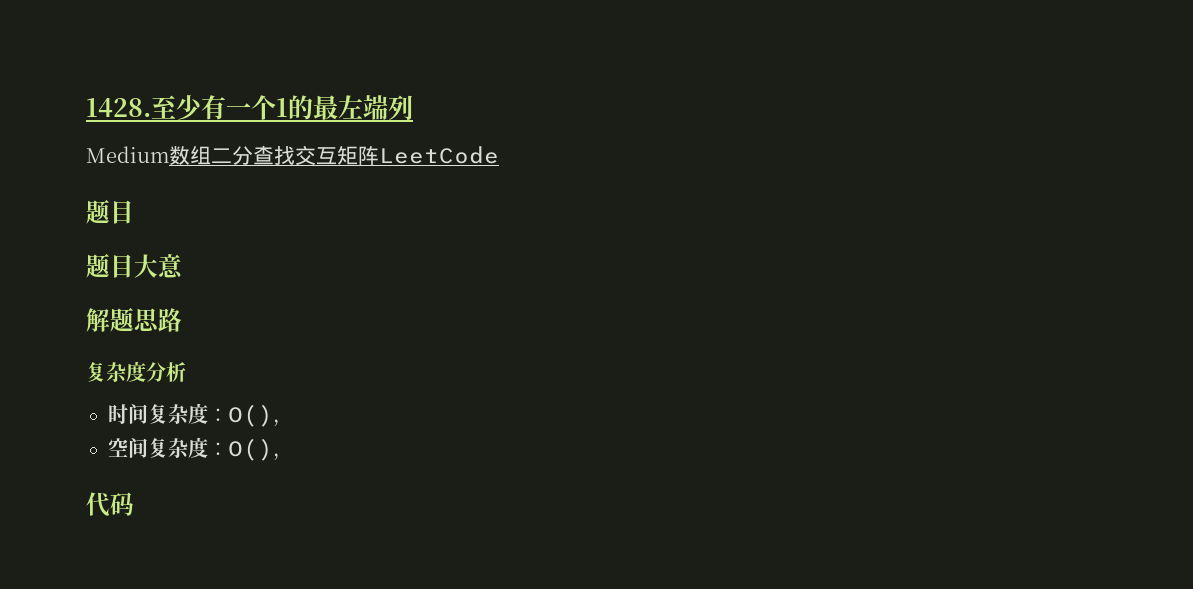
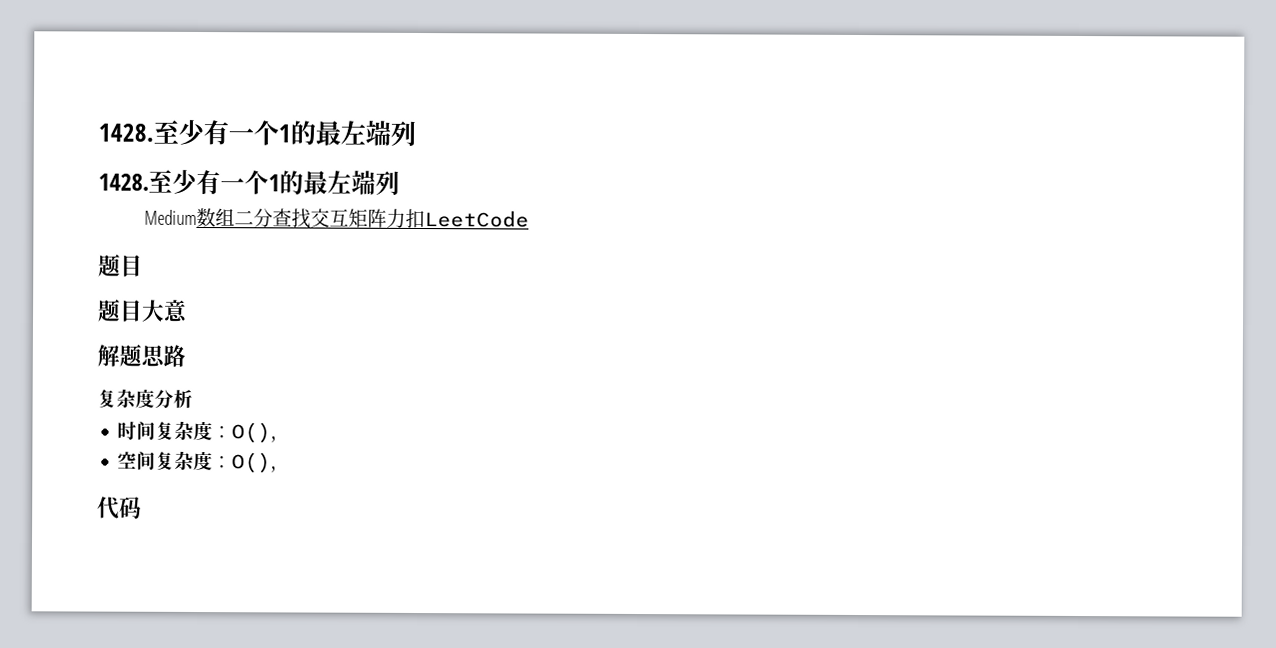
[86,95,413,121] 1428.至少有一个1的最左端列 -> [98,119,416,147] [98,169,400,196] 1428.至少有一个1的最左端列 // 1428.至少有一个1的最左端列
(379, 155) none -> [386,208,426,229] 力扣

